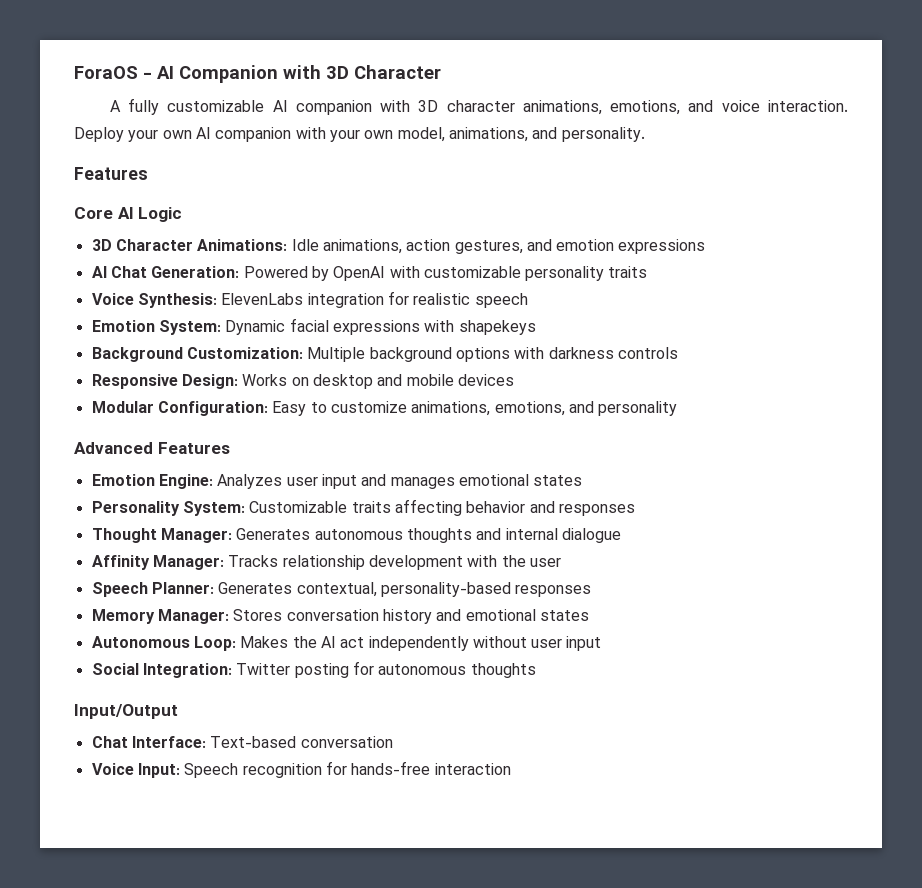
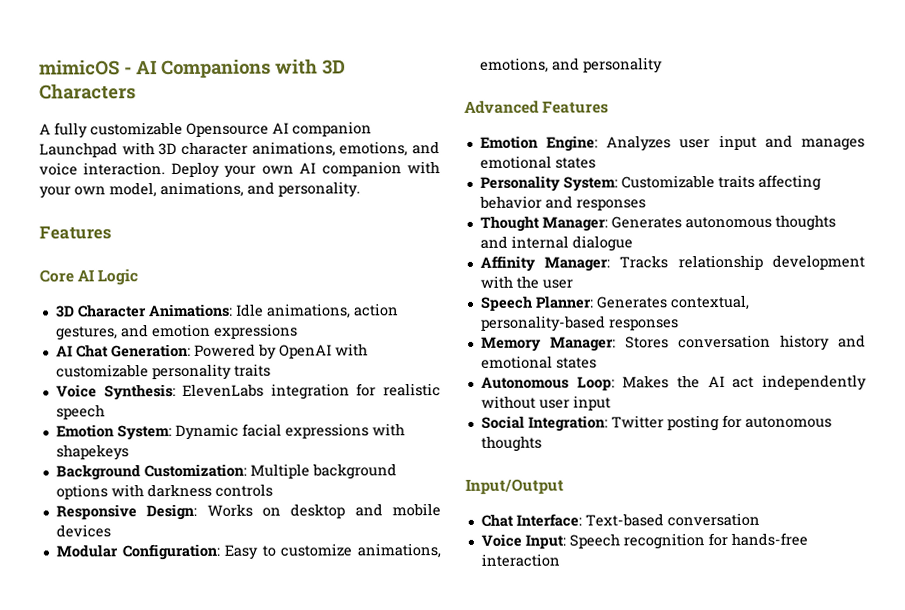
[74,66,138,79] ForaOS -> [39,59,120,76] mimicOS
[179,65,441,83] Companion with 3D Character -> [161,58,346,79] [39,83,136,100] Companions with 3D Characters
[272,100,372,115] AI companion -> [186,121,372,137] [39,142,118,158] Opensource AI companion Launchpad

